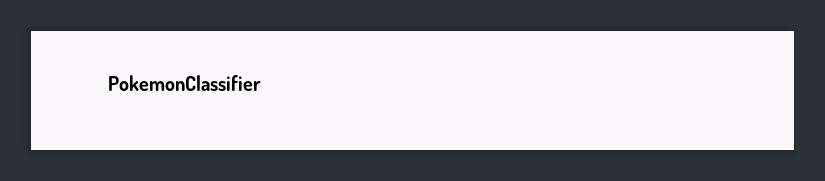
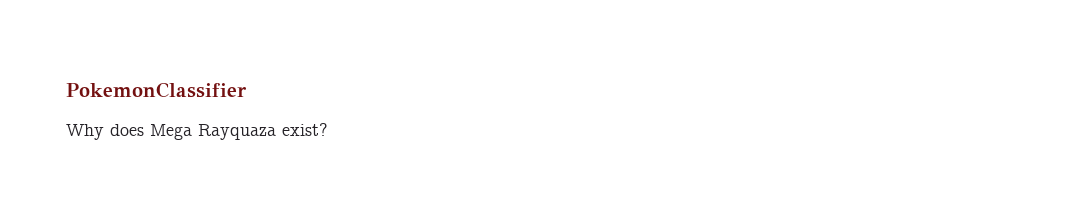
(261, 83) none -> [66,123,328,140] // Why does Mega Rayquaza exist?

